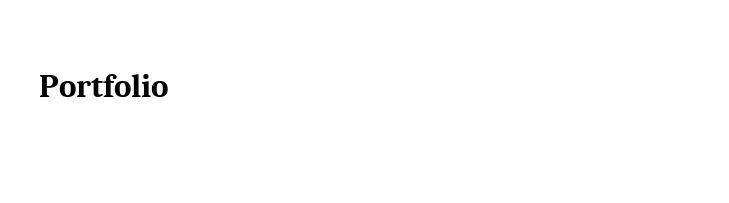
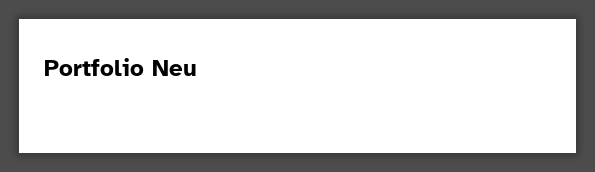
(168, 85) none -> [152,60,197,76] Neu

